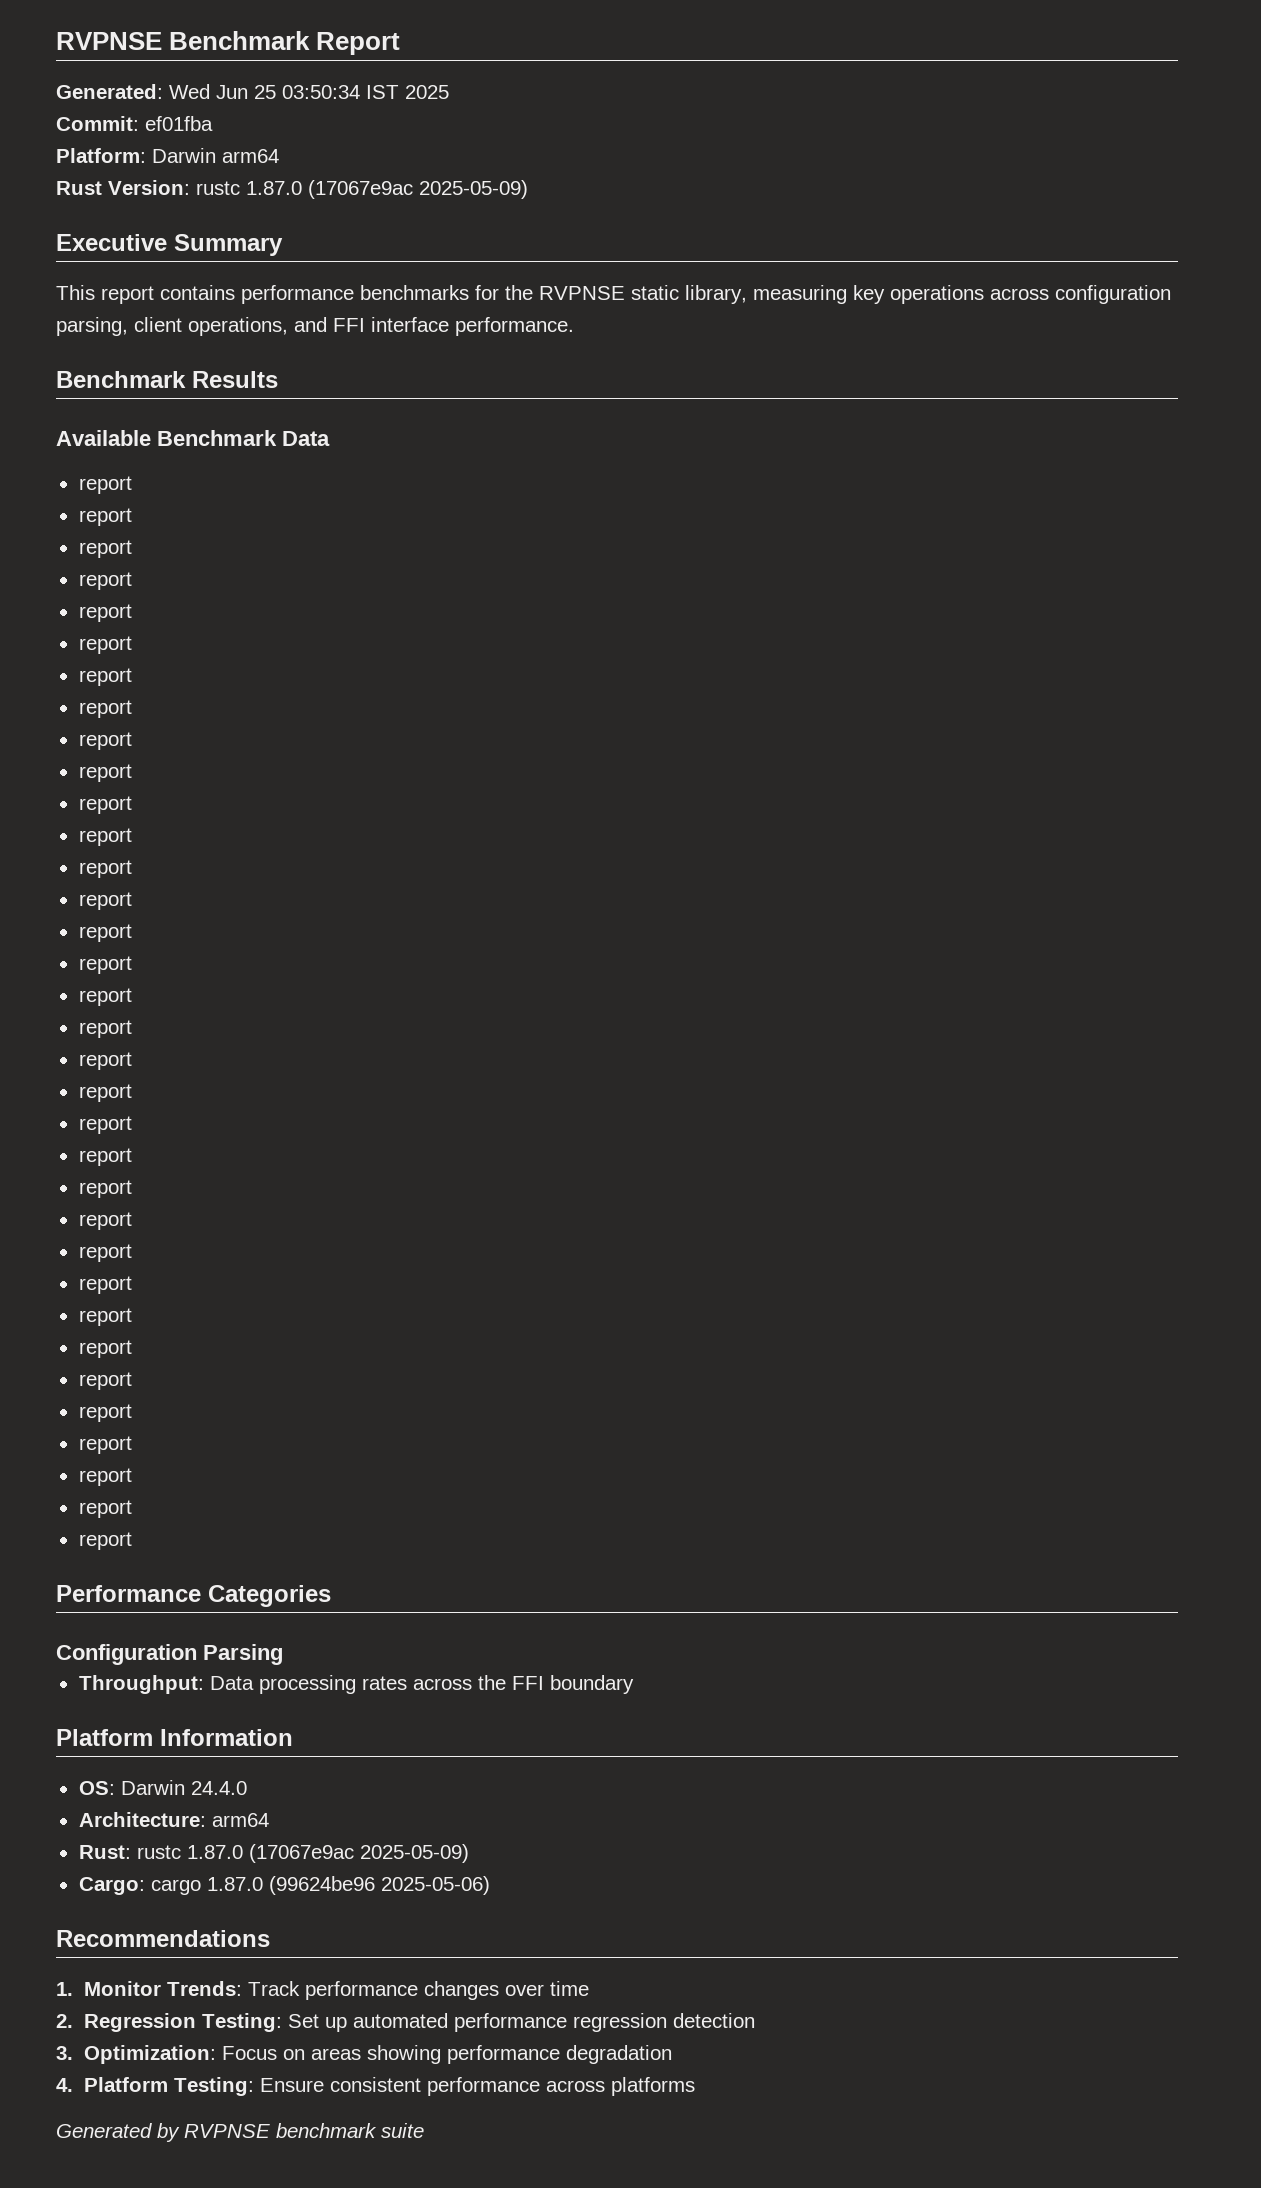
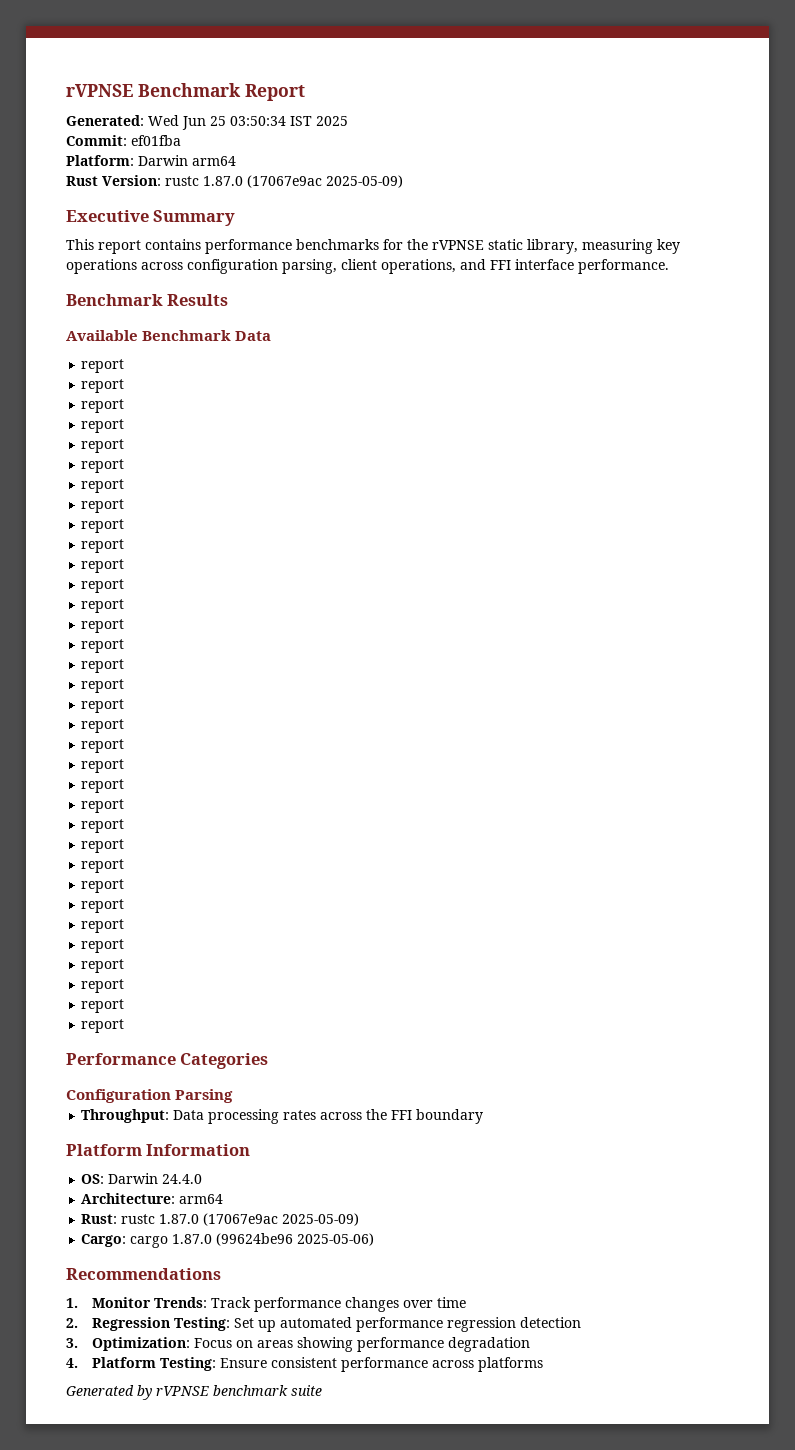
[56,32,162,50] RVPNSE -> [66,84,133,97] rVPNSE
[539,286,625,300] RVPNSE -> [432,240,484,250] rVPNSE
[184,2124,270,2138] RVPNSE -> [156,1386,209,1396] rVPNSE

